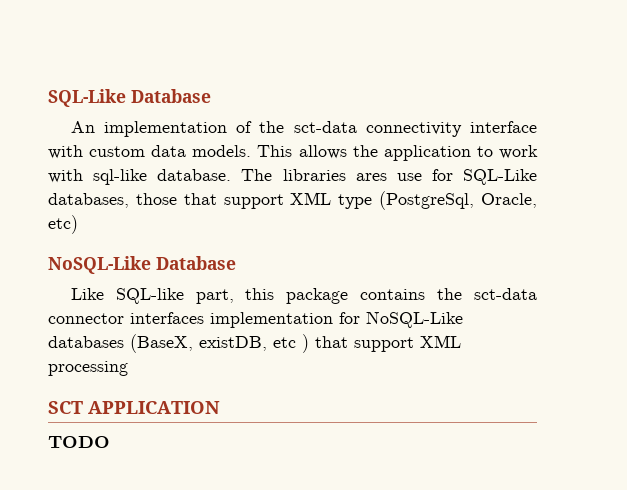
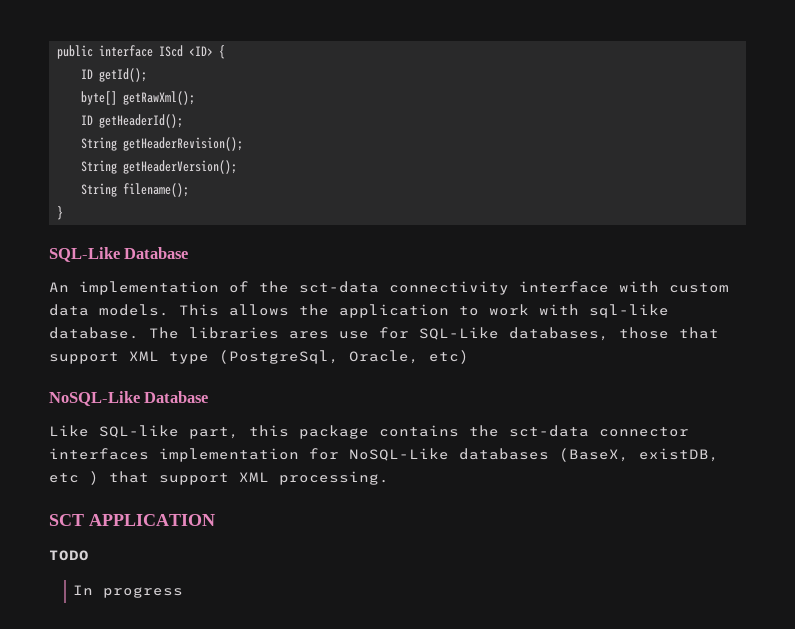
(48, 98) none -> [57,45,226,59] [81,68,148,82] [81,91,196,105] [81,114,184,128] [81,137,244,151] [81,160,238,174] [81,183,190,197] [57,206,64,220] public interface IScd <ID> { // ID getId(); // byte[] getRawXml(); // ID getHeaderId(); // String getHeaderRevision(); // String getHeaderVersion(); // String filename(); // } //
[48,361,128,376] processing -> [279,471,389,485] processing.
(110, 442) none -> [73,585,184,598] // In progress

